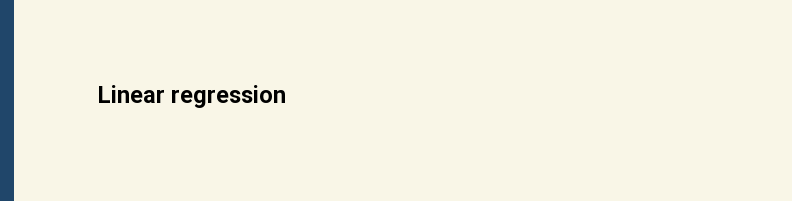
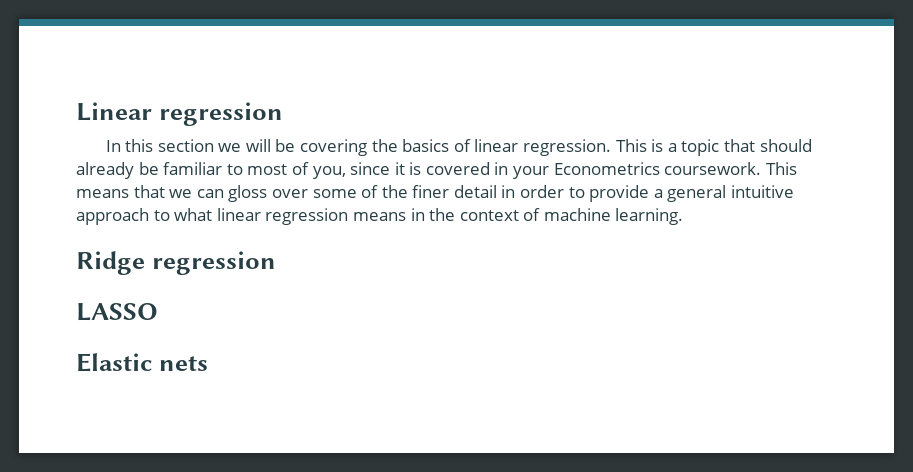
(287, 96) none -> [105,139,812,156] [76,162,797,179] [76,185,795,202] [76,208,684,225] [76,251,277,275] [76,303,158,321] [76,353,209,372] // In this section we will be covering the basics of linear regression. This is a topic that should already be familiar to most of you, since it is covered in your Econometrics coursework. This means that we can gloss over some of the finer detail in order to provide a general intuitive approach to what linear regression means in the context of machine learning. // Ridge regression // LASSO // Elastic nets

